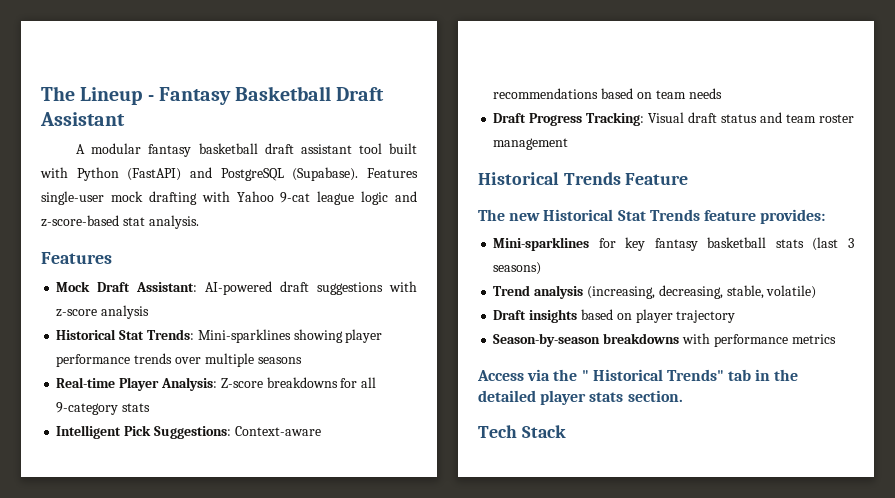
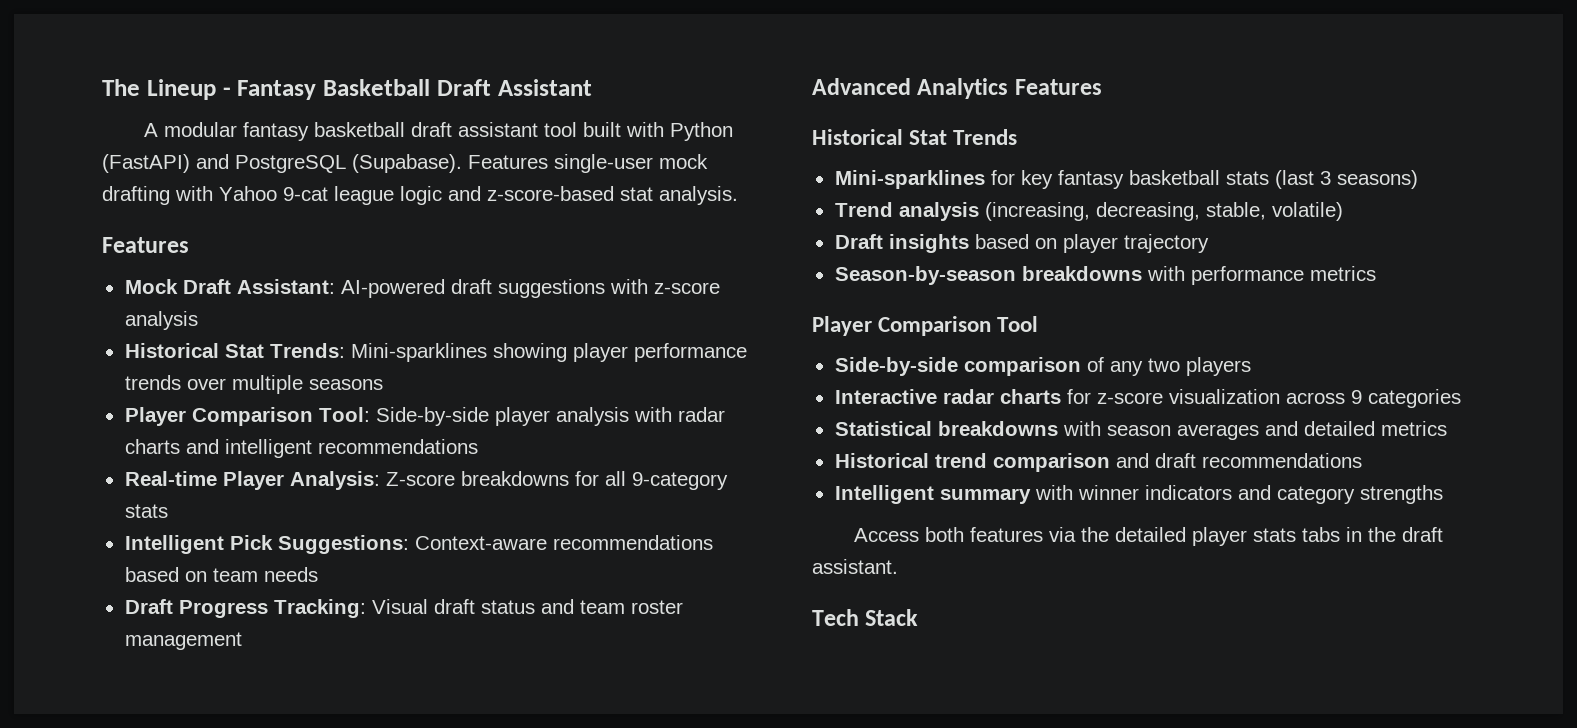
(302, 360) none -> [124,407,725,426] [124,439,478,458] // Player Comparison Tool: Side-by-side player analysis with radar charts and intelligent recommendations
[478,172,689,185] [478,209,541,221] Historical Trends Feature // The new -> [812,78,1102,99] Advanced Analytics Features //
[703,209,826,224] feature provides: -> (1018, 137) none
[477,369,799,381] [478,390,683,405] Access via the " Historical Trends" tab in the detailed player stats section. -> [812,316,1039,336] [834,357,1251,376] [834,389,1461,408] [834,421,1447,440] [834,453,1362,472] [834,485,1443,504] [854,527,1444,546] [812,559,898,574] Player Comparison Tool // Side-by-side comparison of any two players // Interactive radar charts for z-score visualization across 9 categories // Statistical breakdowns with season averages and detailed metrics // Historical trend comparison and draft recommendations // Intelligent summary with winner indicators and category strengths // Access both features via the detailed player stats tabs in the draft assistant.

